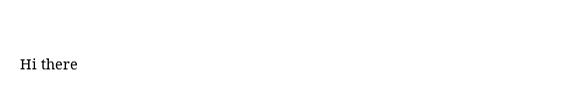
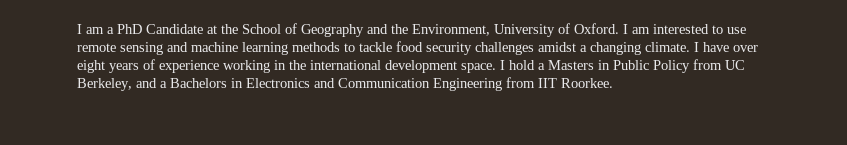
[19,58,78,70] Hi there -> [77,23,746,37] [77,41,758,55] [77,59,745,73] [77,77,613,91] I am a PhD Candidate at the School of Geography and the Environment, University of Oxford. I am interested to use remote sensing and machine learning methods to tackle food security challenges amidst a changing climate. I have over eight years of experience working in the international development space. I hold a Masters in Public Policy from UC Berkeley, and a Bachelors in Electronics and Communication Engineering from IIT Roorkee.

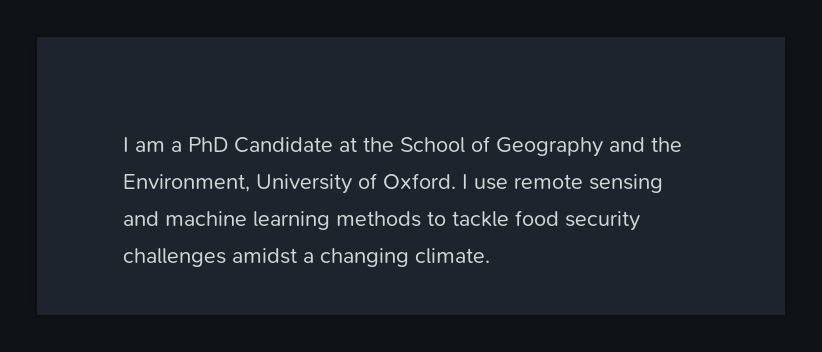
[632,24,723,34] am interested to -> (468, 181) none
[694,42,758,52] [77,59,745,73] [77,77,613,91] I have over eight years of experience working in the international development space. I hold a Masters in Public Policy from UC Berkeley, and a Bachelors in Electronics and Communication Engineering from IIT Roorkee. -> (490, 256) none

